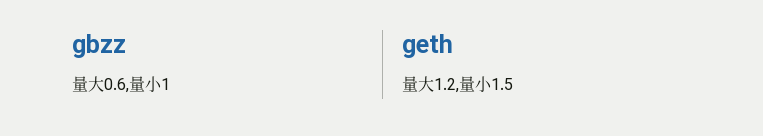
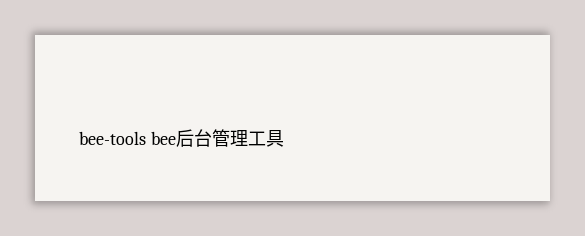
[72,34,126,58] [72,76,170,93] [402,34,453,58] [402,76,513,93] gbzz // 量大0.6,量小1 // geth // 量大1.2,量小1.5 -> [79,129,284,147] bee-tools bee后台管理工具

